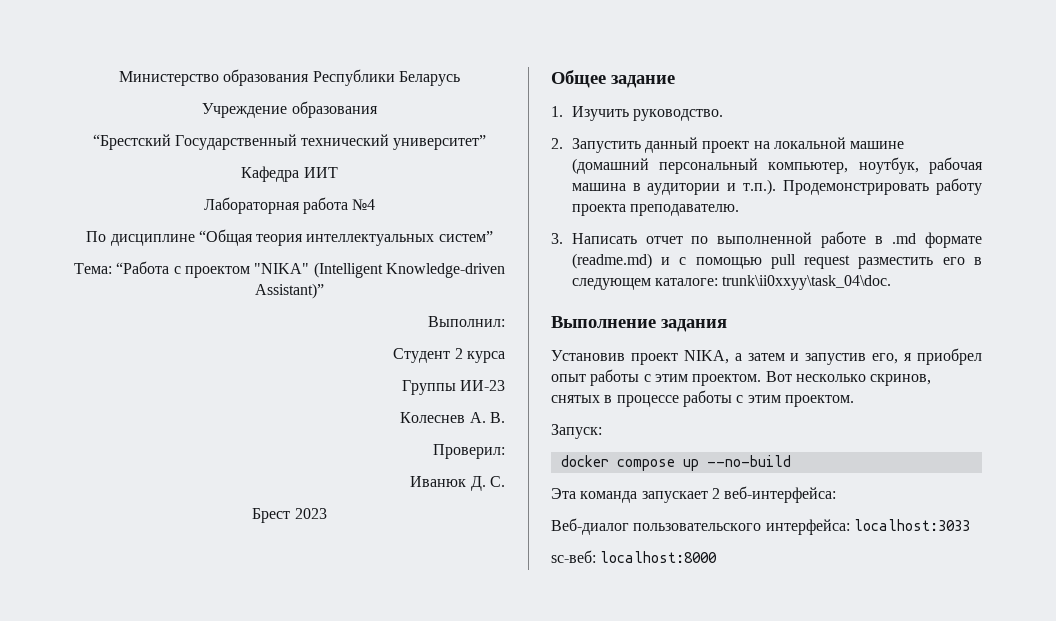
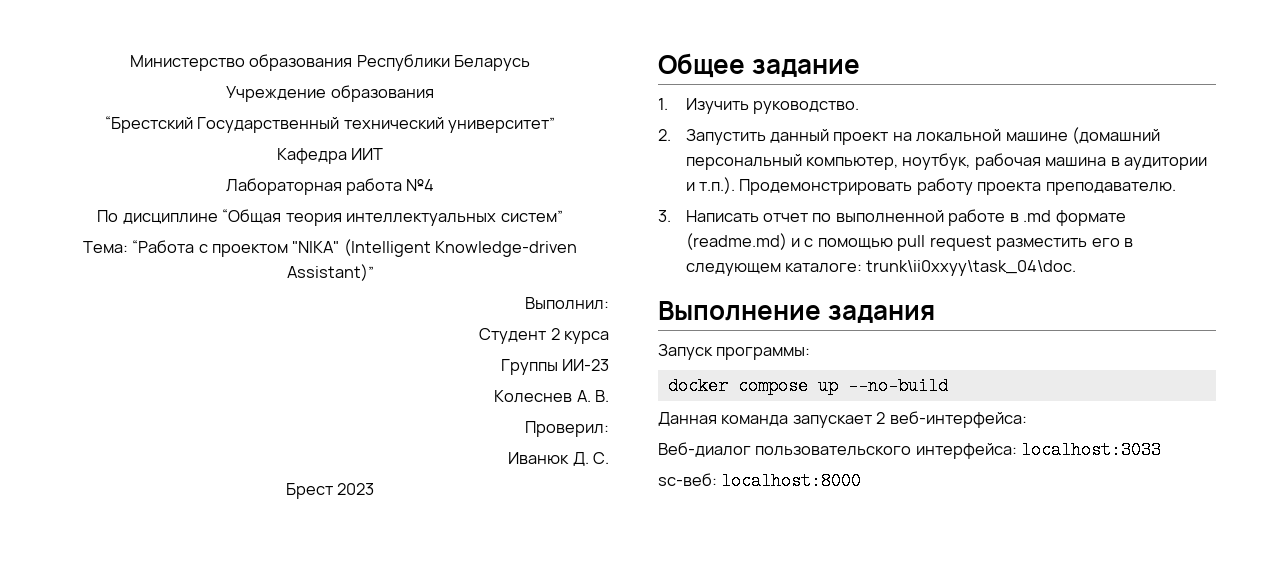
[551,348,982,365] [551,369,932,386] [551,390,854,407] [551,424,602,439] Установив проект NIKA, а затем и запустив его, я приобрел опыт работы с этим проектом. Вот несколько скринов, снятых в процессе работы с этим проектом. // Запуск: -> [658,344,811,360] Запуск программы:
[551,488,576,499] Эта -> [658,412,717,426] Данная

